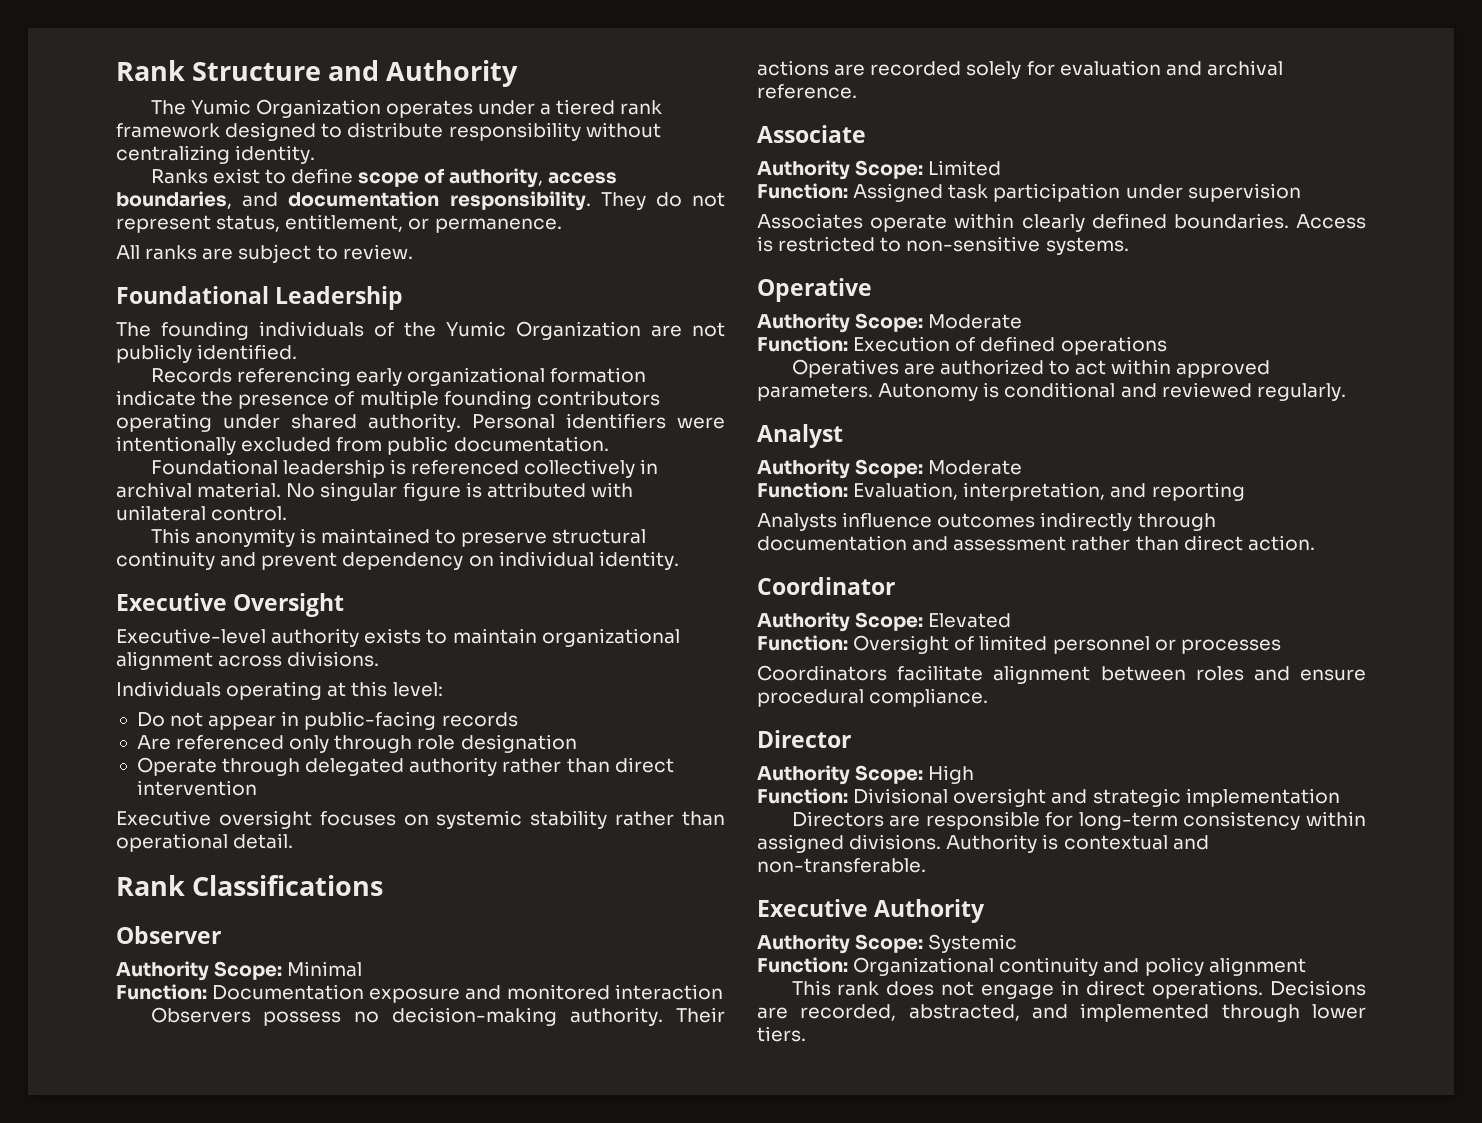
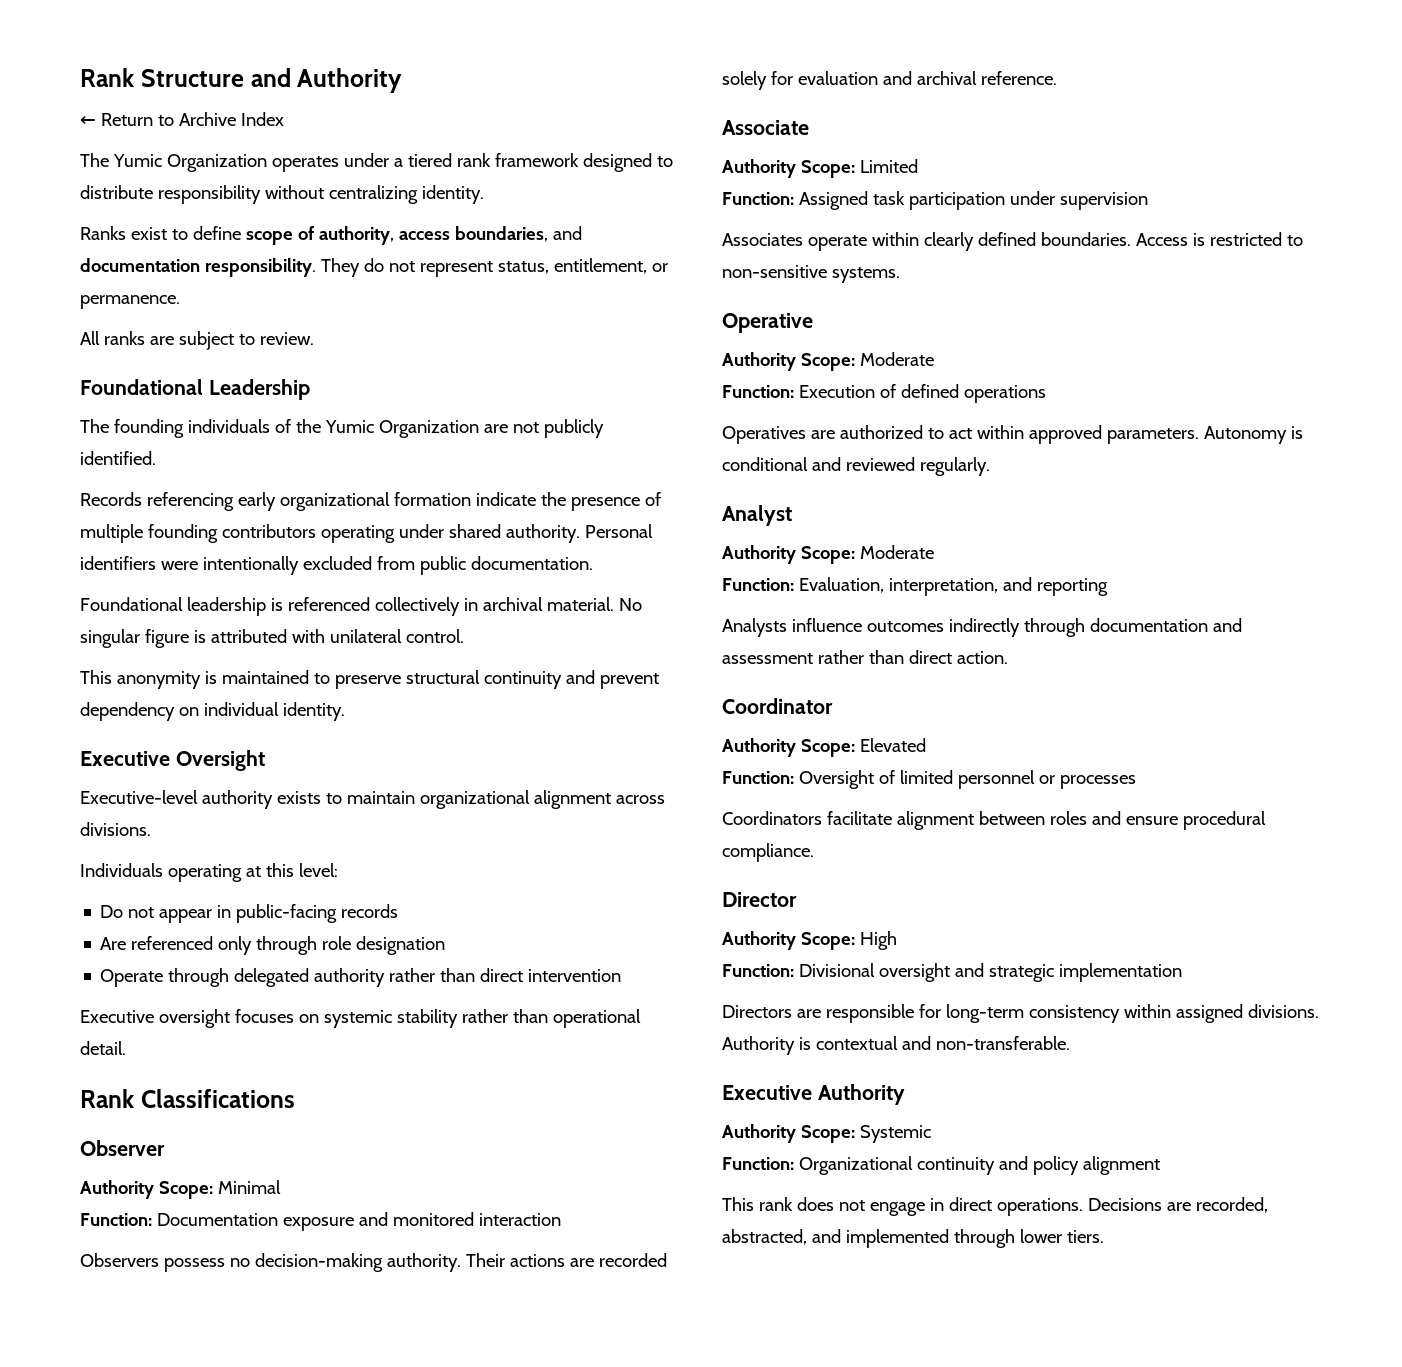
(519, 73) none -> [80,112,284,126] // ← Return to Archive Index

